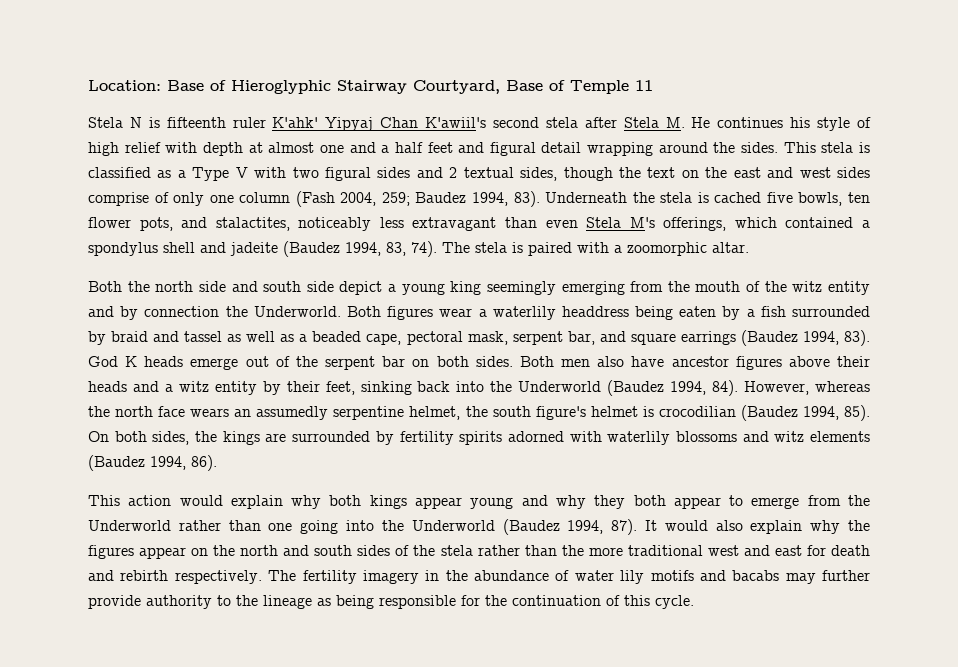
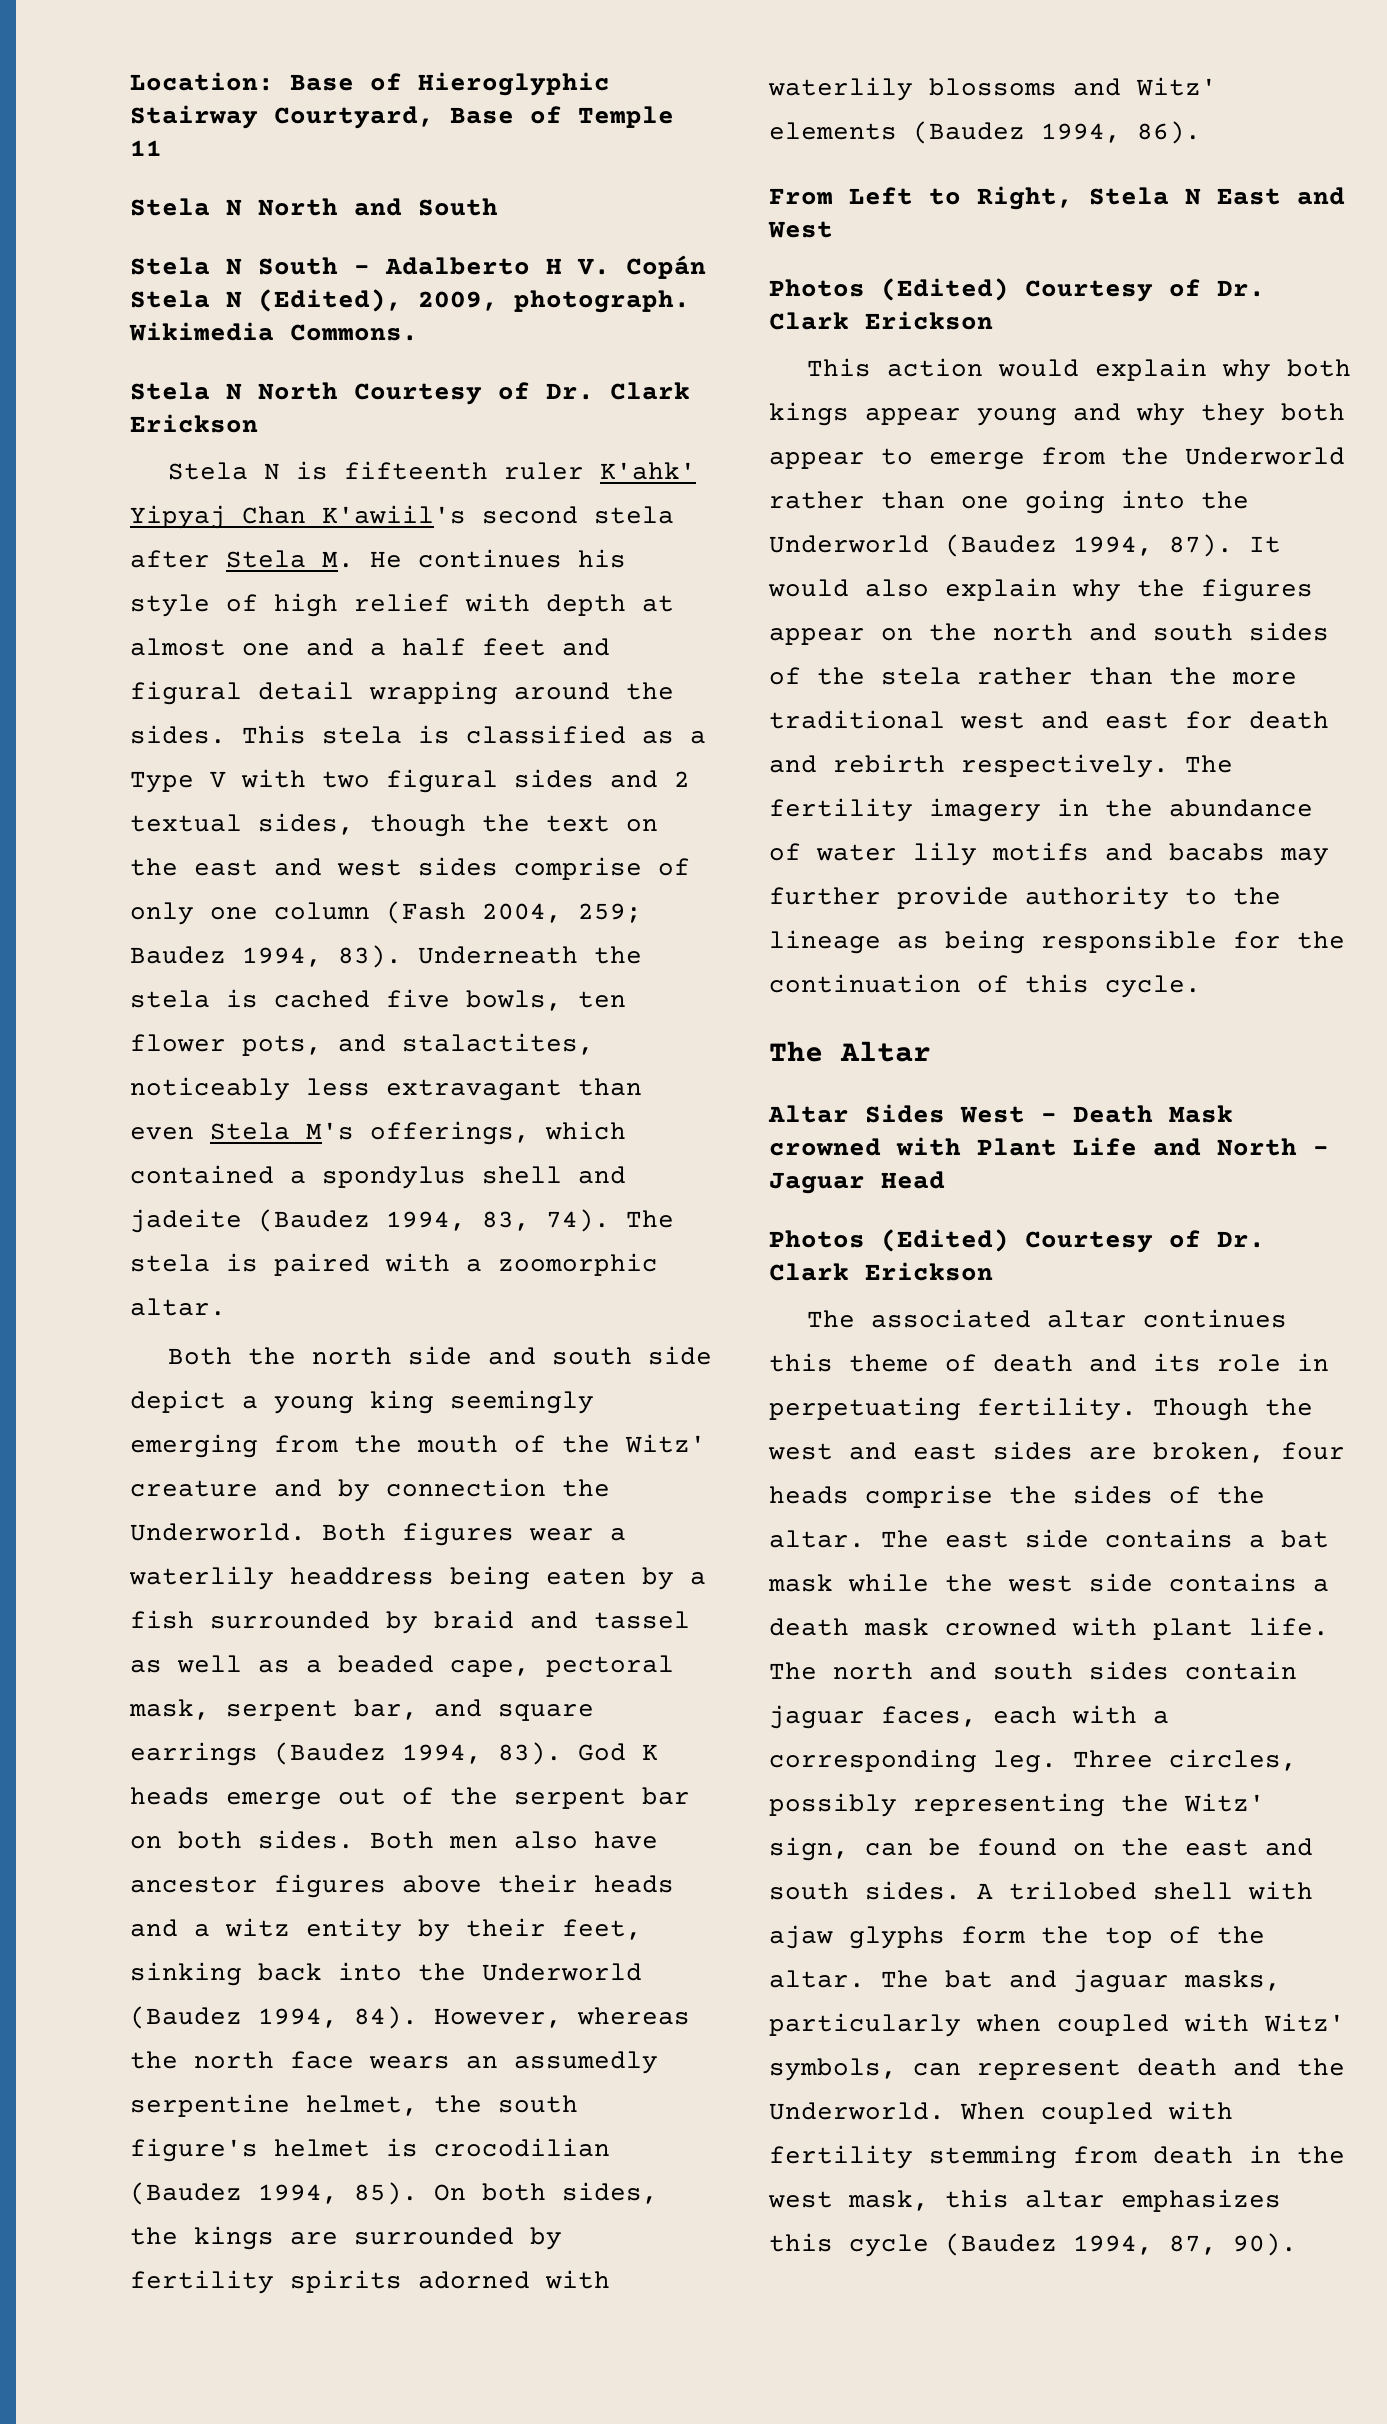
(653, 85) none -> [130,198,498,216] [130,255,706,279] [130,289,690,313] [129,322,418,341] [130,382,690,405] [130,414,258,433] // Stela N North and South // Stela N South - Adalberto H V. Copán Stela N (Edited), 2009, photograph. Wikimedia Commons. // Stela N North Courtesy of Dr. Clark Erickson
[792,281,871,295] witz entity -> [625,1434,706,1453] [130,1480,258,1497] Witz' creature
[774,431,805,442] witz -> [1136,77,1217,96] Witz'
(217, 463) none -> [769,186,1345,210] [768,221,833,238] [769,278,1265,302] [769,311,993,330] // From Left to Right, Stela N East and West // Photos (Edited) Courtesy of Dr. Clark Erickson
(694, 602) none -> [769,1041,931,1062] [768,1104,1233,1123] [769,1137,1329,1156] [769,1171,945,1194] [769,1229,1265,1253] [769,1262,993,1281] [806,1309,1287,1328] [769,1353,1329,1372] [769,1397,1313,1421] [768,1441,1345,1463] [769,1485,1265,1508] [769,1529,1329,1548] [768,1573,1329,1592] [769,1617,1329,1640] [769,1661,1297,1680] [769,1705,1169,1729] [769,1749,1297,1773] [769,1793,1265,1817] [769,1837,1313,1861] [769,1881,1313,1900] [769,1925,1265,1949] [769,1969,1281,1993] [769,2013,1345,2037] [769,2058,1345,2081] [769,2101,1233,2124] [769,2145,1345,2169] [768,2189,1281,2212] [769,2233,1297,2257] // The Altar // Altar Sides West - Death Mask crowned with Plant Life and North - Jaguar Head // Photos (Edited) Courtesy of Dr. Clark Erickson // The associated altar continues this theme of death and its role in perpetuating fertility. Though the west and east sides are broken, four heads comprise the sides of the altar. The east side contains a bat mask while the west side contains a death mask crowned with plant life. The north and south sides contain jaguar faces, each with a corresponding leg. Three circles, possibly representing the Witz' sign, can be found on the east and south sides. A trilobed shell with ajaw glyphs form the top of the altar. The bat and jaguar masks, particularly when coupled with Witz' symbols, can represent death and the Underworld. When coupled with fertility stemming from death in the west mask, this altar emphasizes this cycle (Baudez 1994, 87, 90).

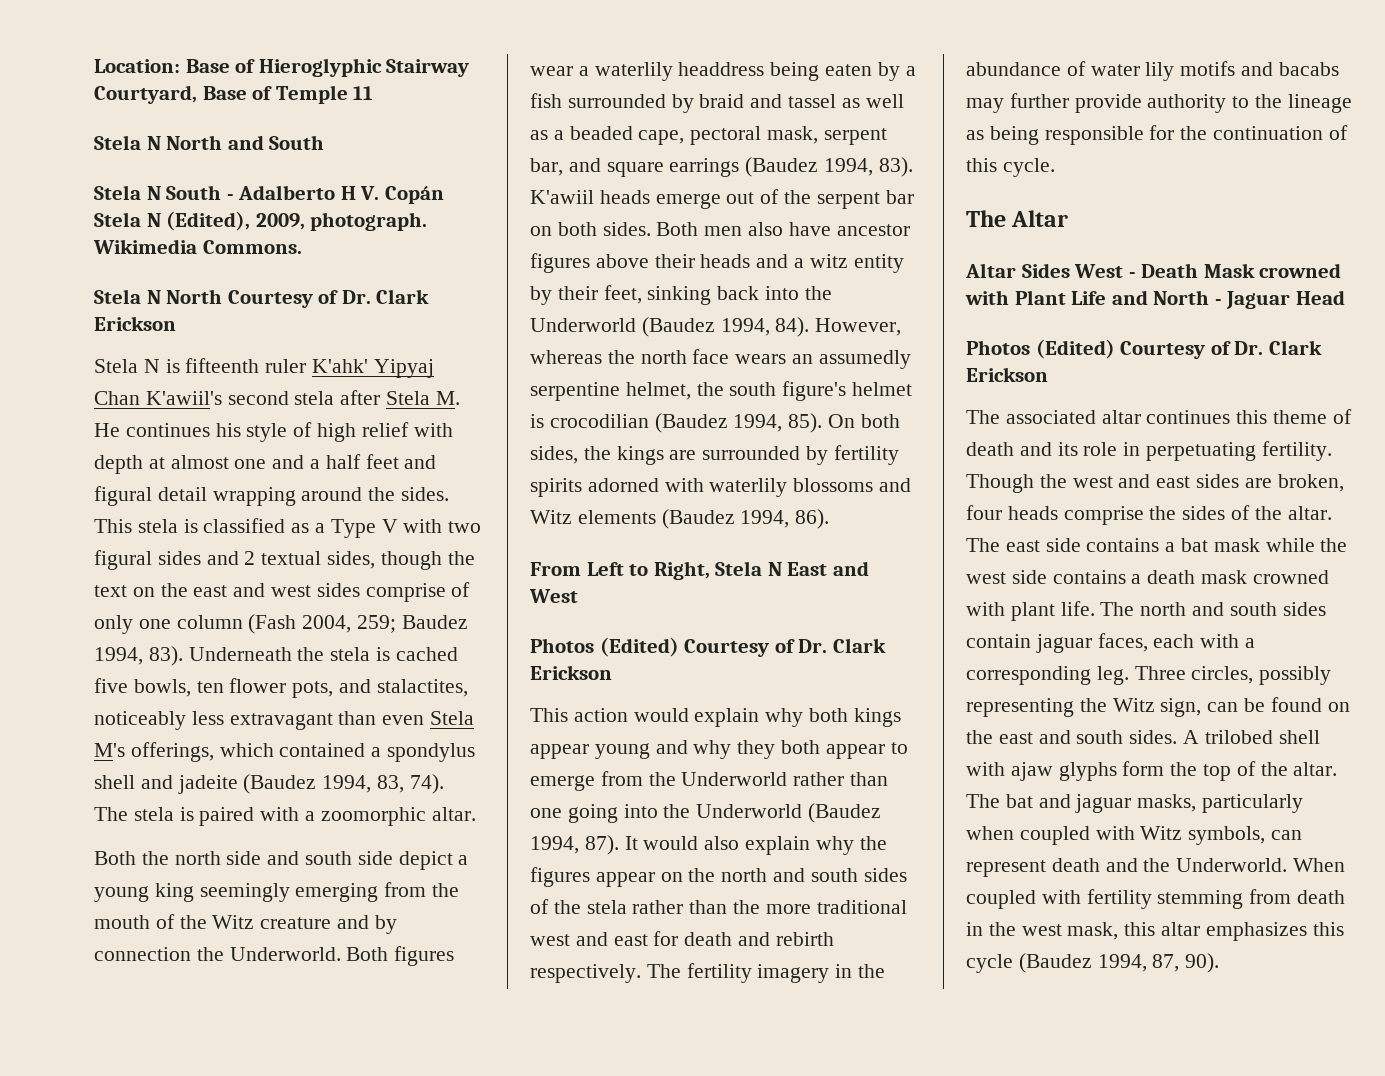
[625,1434,706,1453] Witz' -> [212,915,255,929] Witz
[578,1743,658,1761] God K -> [530,190,594,204] K'awiil
[1136,77,1217,96] Witz' -> [530,510,572,524] Witz
[1184,1793,1265,1812] Witz' -> [1112,698,1155,712] Witz
[1264,2013,1345,2032] Witz' -> [1140,826,1183,840] Witz

